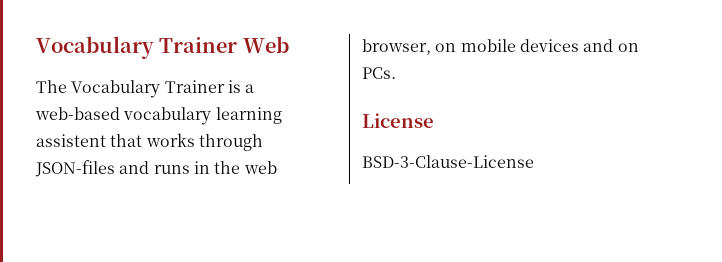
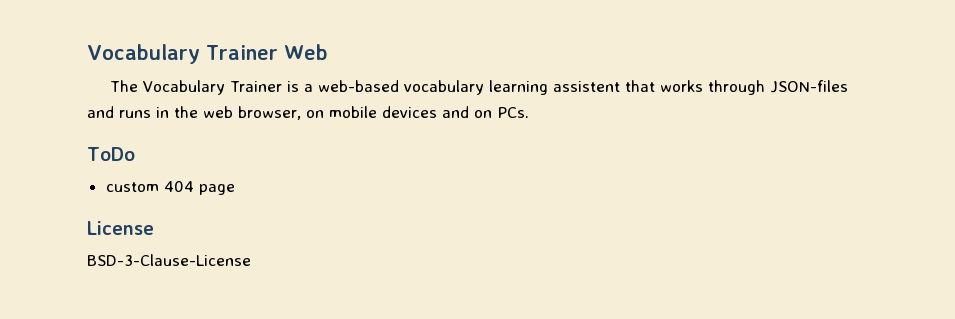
(396, 73) none -> [87,147,135,161] [105,181,235,195] // ToDo // custom 404 page

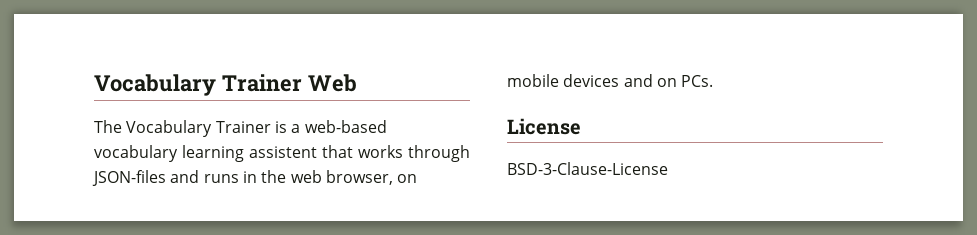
[87,147,135,161] [105,181,235,195] // ToDo // custom 404 page -> (714, 81) none

